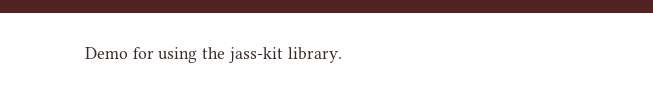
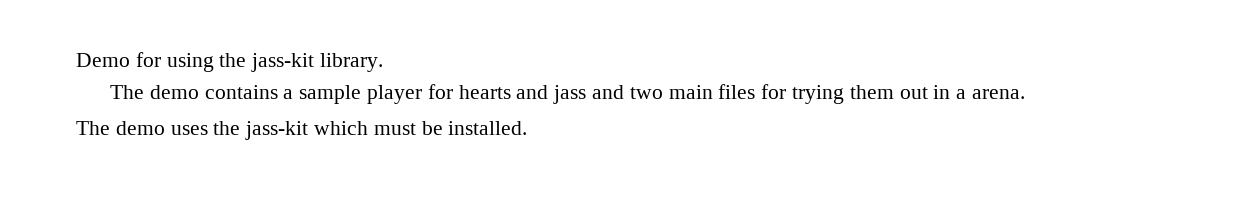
(342, 55) none -> [109,84,1026,104] [76,121,528,140] // The demo contains a sample player for hearts and jass and two main files for trying them out in a arena. // The demo uses the jass-kit which must be installed.

